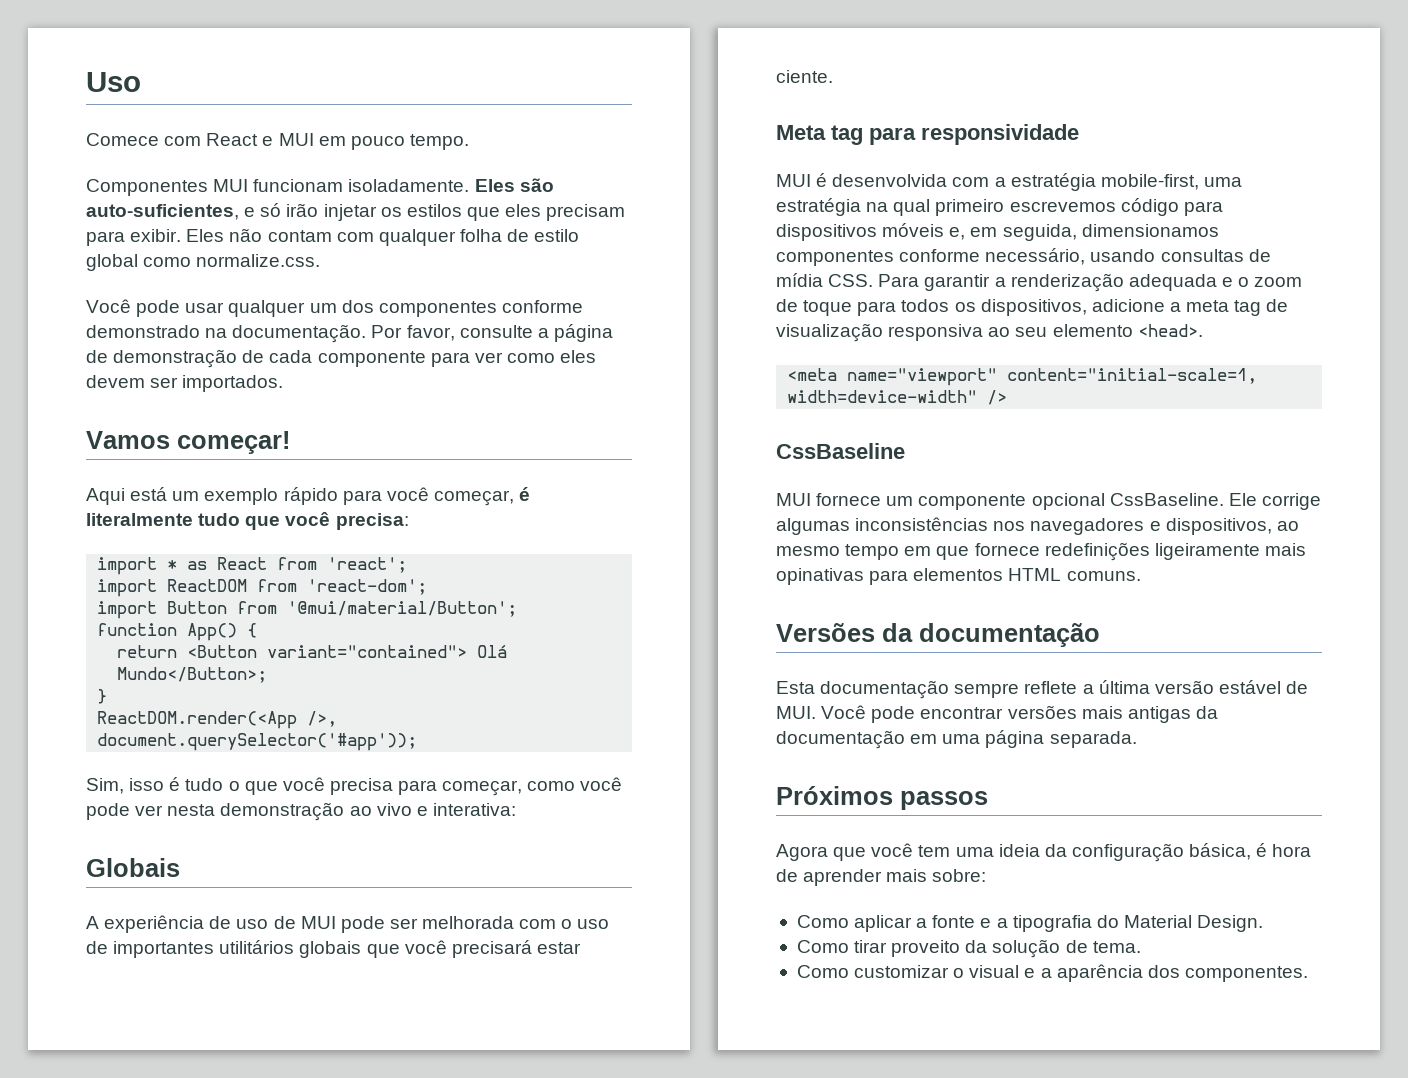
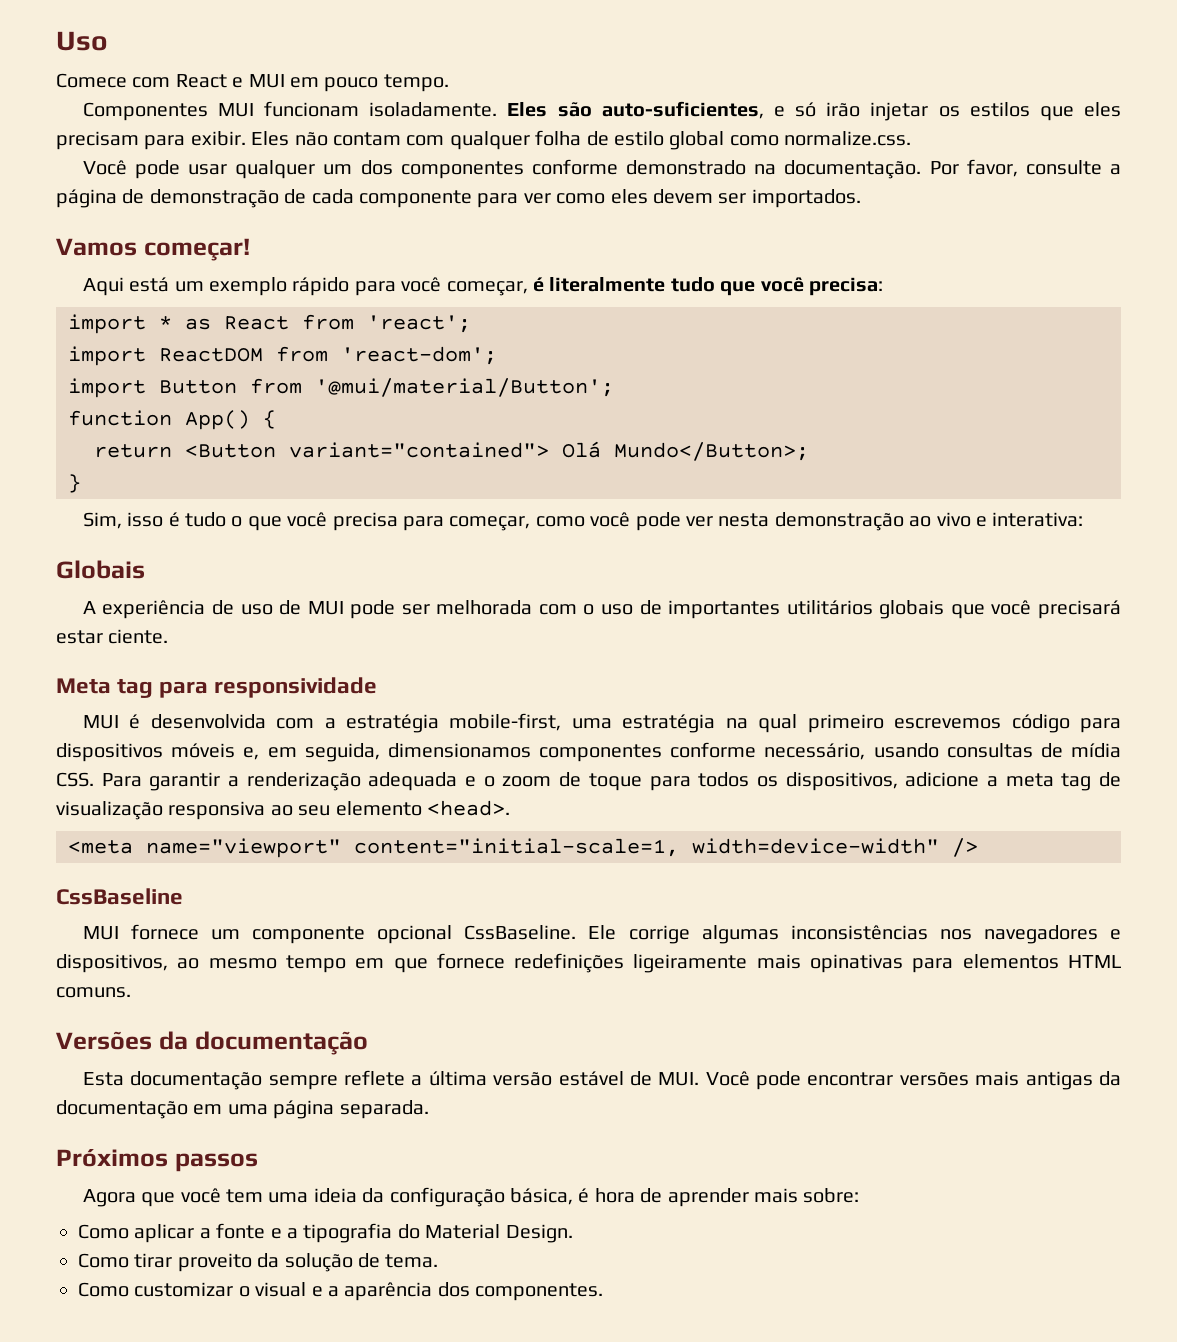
[97,711,338,729] [97,733,418,751] // ReactDOM.render(<App />, document.querySelector('#app')); -> (81, 483) none

